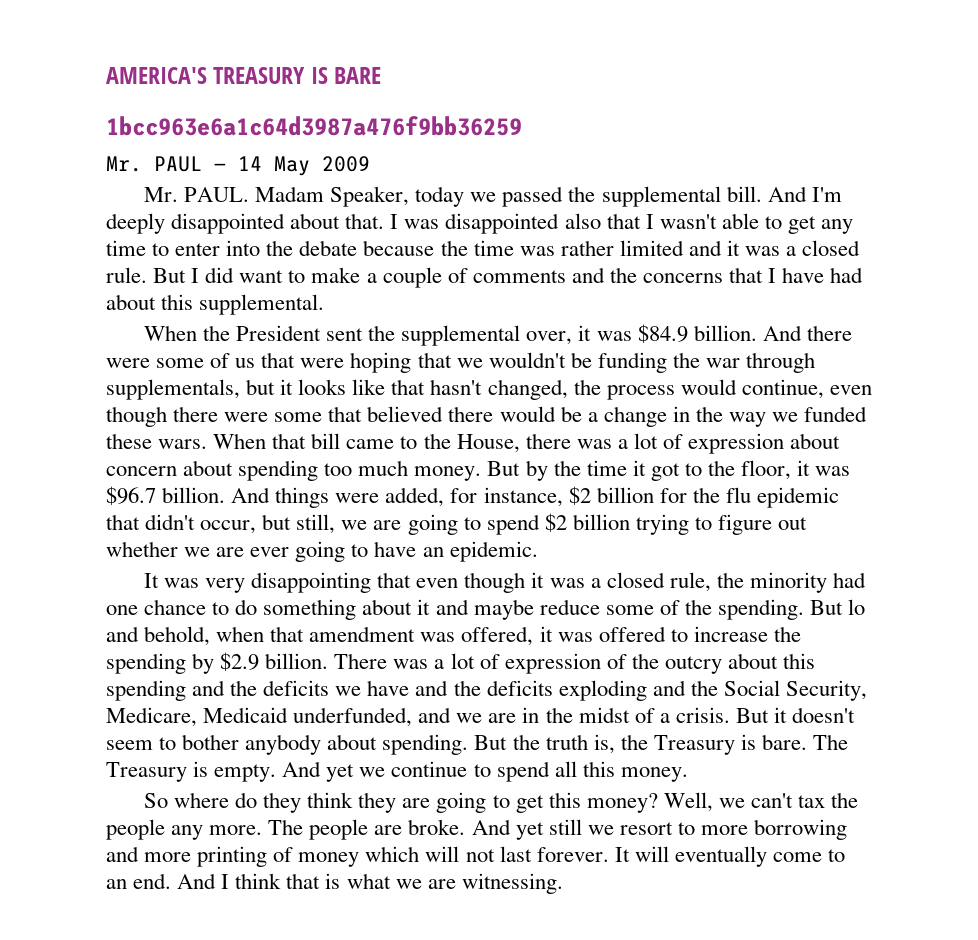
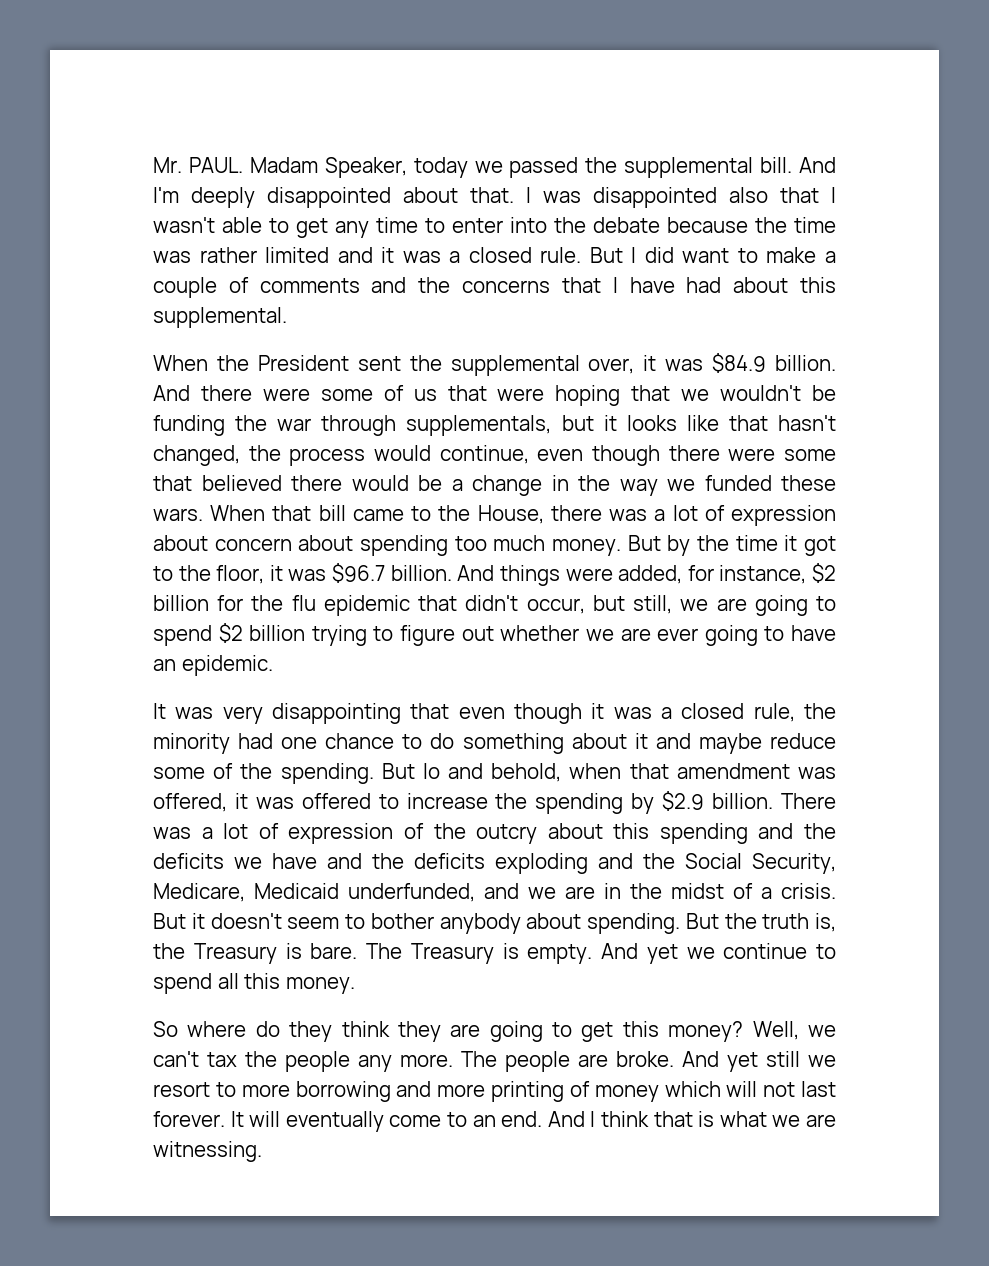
[106,67,382,84] [106,116,522,136] [106,156,370,176] AMERICA'S TREASURY IS BARE // 1bcc963e6a1c64d3987a476f9bb36259 // Mr. PAUL — 14 May 2009 // -> (153, 165) none

